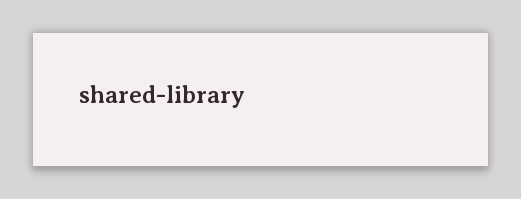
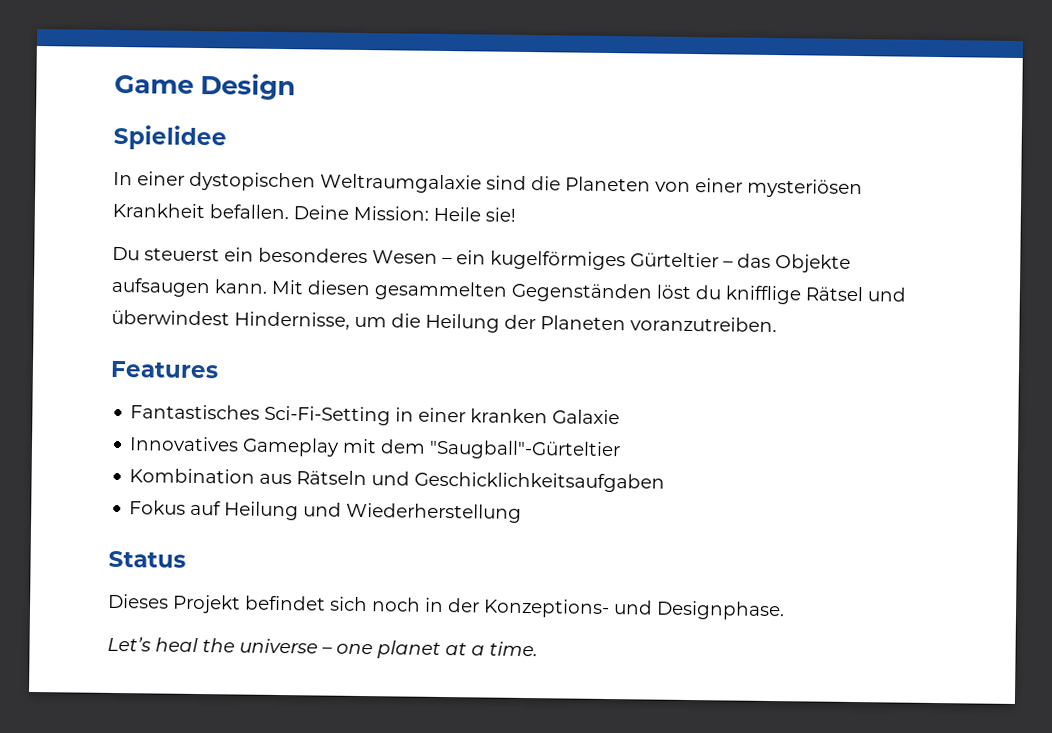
[79,85,245,108] shared-library -> [114,73,297,101] [113,124,227,151] [113,171,863,199] [112,202,516,222] [112,246,851,273] [111,277,906,305] [111,309,777,333] [110,360,219,379] [130,404,621,426] [129,436,622,461] [129,468,666,493] [129,500,523,523] [108,550,186,568] [108,593,785,621] [107,636,538,659] Game Design // Spielidee // In einer dystopischen Weltraumgalaxie sind die Planeten von einer mysteriösen Krankheit befallen. Deine Mission: Heile sie! // Du steuerst ein besonderes Wesen – ein kugelförmiges Gürteltier – das Objekte aufsaugen kann. Mit diesen gesammelten Gegenständen löst du knifflige Rätsel und überwindest Hindernisse, um die Heilung der Planeten voranzutreiben. // Features // Fantastisches Sci-Fi-Setting in einer kranken Galaxie // Innovatives Gameplay mit dem "Saugball"-Gürteltier // Kombination aus Rätseln und Geschicklichkeitsaufgaben // Fokus auf Heilung und Wiederherstellung // Status // Dieses Projekt befindet sich noch in der Konzeptions- und Designphase. // Let’s heal the universe – one planet at a time.

